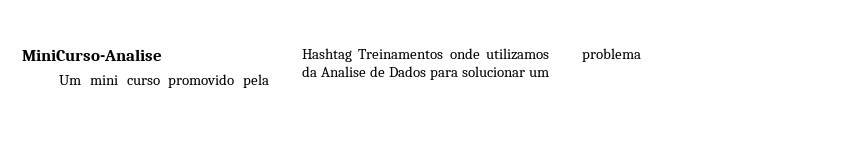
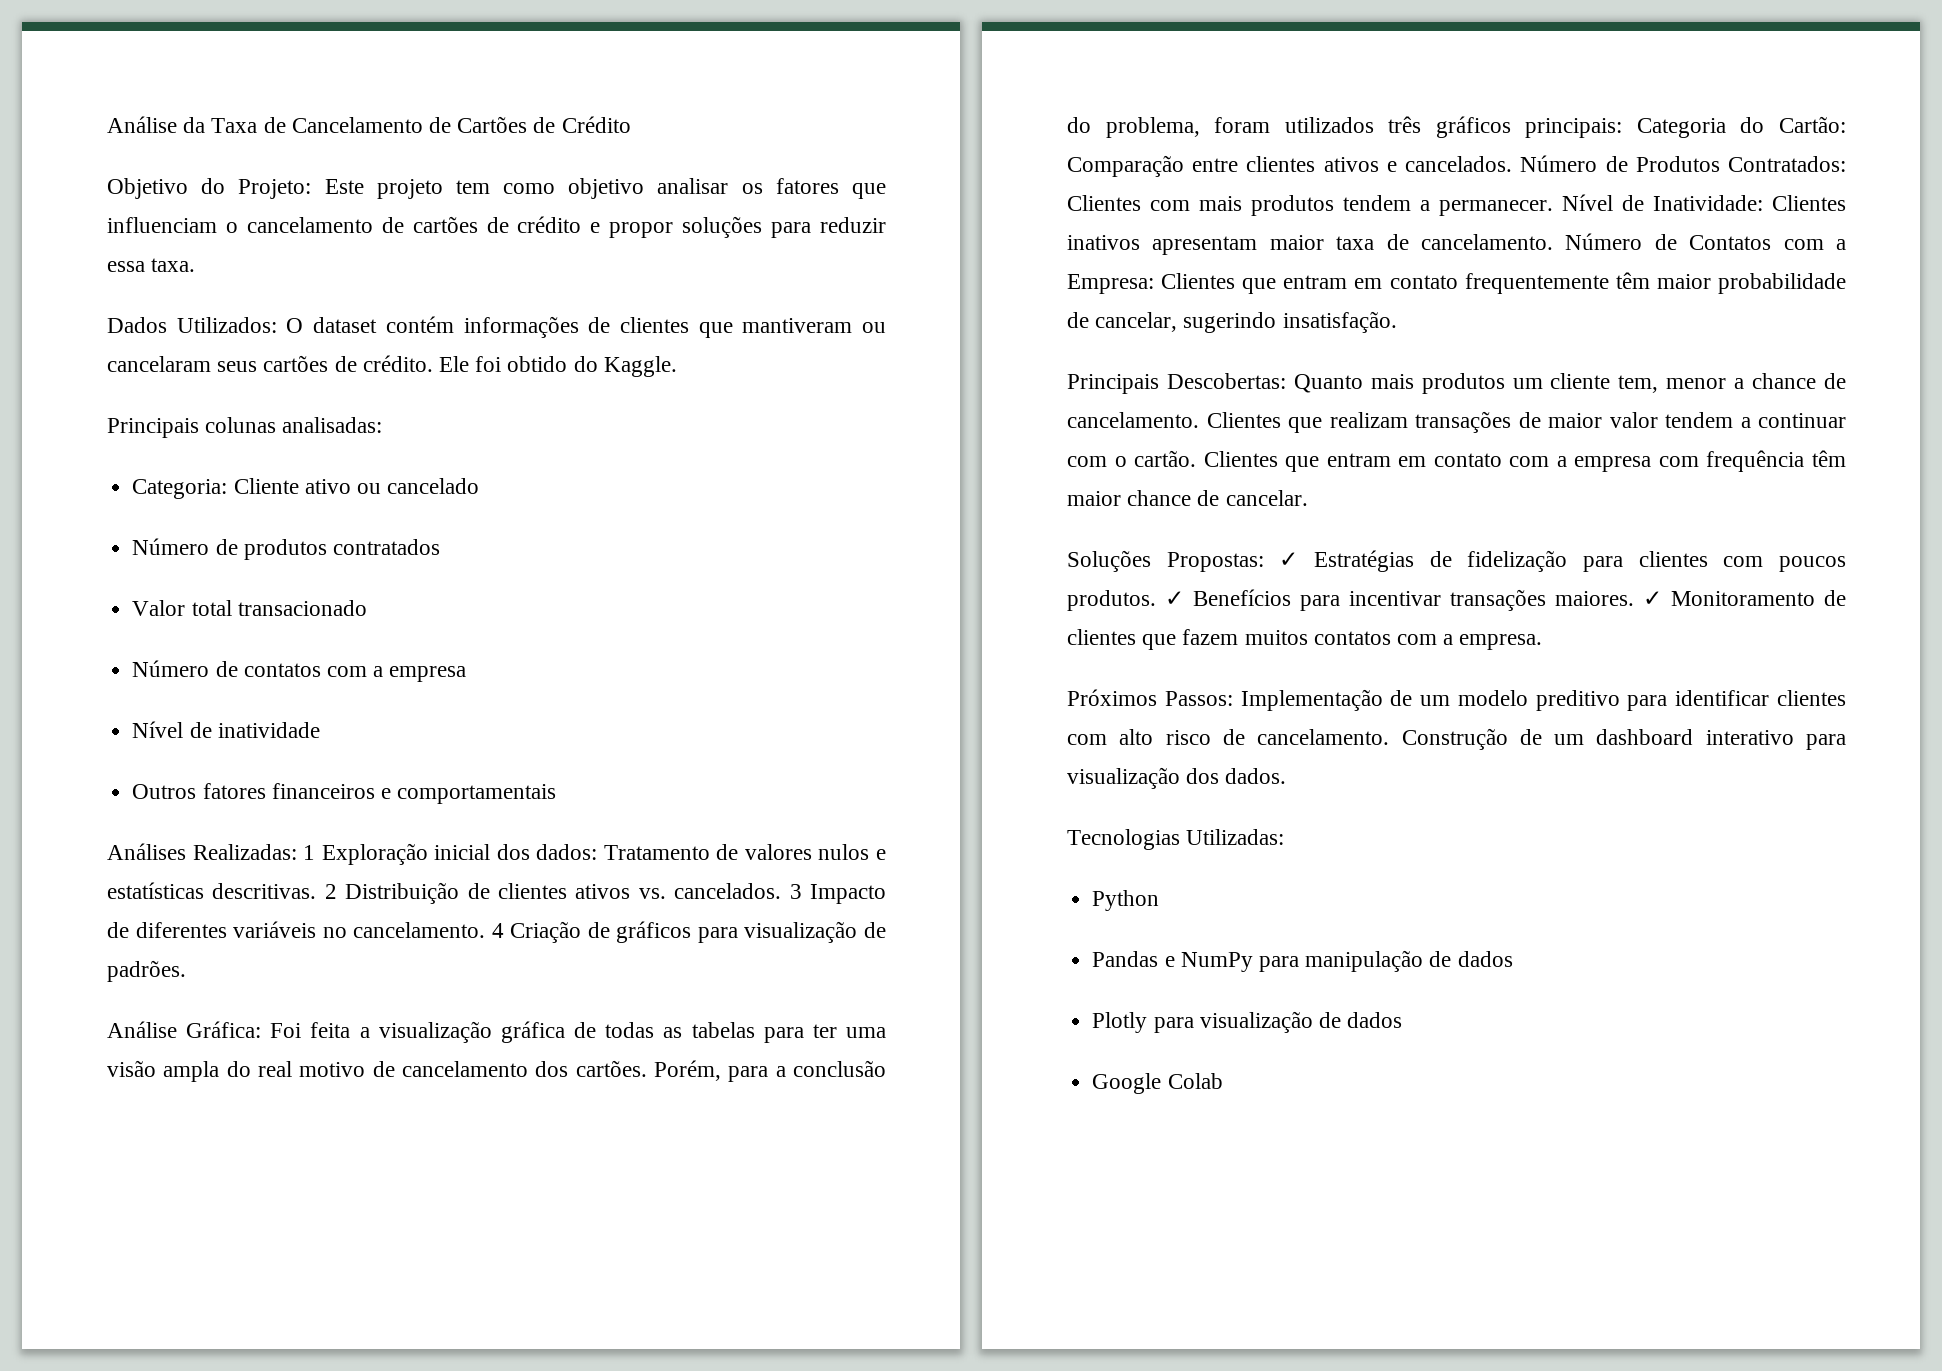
[22,49,162,61] [59,74,269,88] [302,48,549,62] [302,66,549,80] [582,48,641,62] MiniCurso-Analise // Um mini curso promovido pela Hashtag Treinamentos onde utilizamos da Analise de Dados para solucionar um problema -> [107,116,631,133] [107,178,886,199] [107,216,886,238] [107,258,196,272] [107,316,887,338] [107,355,677,377] [107,417,383,438] [132,478,480,499] [132,538,440,560] [132,600,367,616] [132,660,467,682] [132,721,320,738] [132,783,557,804] [107,843,886,865] [107,882,886,904] [107,921,886,943] [107,960,186,982] [107,1021,887,1043] [107,1060,886,1082] [1067,116,1846,138] [1067,155,1846,177] [1067,194,1846,216] [1067,233,1846,255] [1067,272,1846,294] [1067,311,1397,333] [1067,373,1846,394] [1067,411,1846,433] [1067,450,1846,472] [1067,490,1308,506] [1067,550,1846,572] [1067,589,1846,611] [1067,629,1543,650] [1067,689,1846,711] [1067,728,1846,750] [1067,767,1287,789] [1067,829,1285,850] [1092,890,1160,911] [1092,950,1513,972] [1092,1011,1403,1033] [1092,1073,1223,1094] Análise da Taxa de Cancelamento de Cartões de Crédito // Objetivo do Projeto: Este projeto tem como objetivo analisar os fatores que influenciam o cancelamento de cartões de crédito e propor soluções para reduzir essa taxa. // Dados Utilizados: O dataset contém informações de clientes que mantiveram ou cancelaram seus cartões de crédito. Ele foi obtido do Kaggle. // Principais colunas analisadas: // Categoria: Cliente ativo ou cancelado // Número de produtos contratados // Valor total transacionado // Número de contatos com a empresa // Nível de inatividade // Outros fatores financeiros e comportamentais // Análises Realizadas: 1 Exploração inicial dos dados: Tratamento de valores nulos e estatísticas descritivas. 2 Distribuição de clientes ativos vs. cancelados. 3 Impacto de diferentes variáveis no cancelamento. 4 Criação de gráficos para visualização de padrões. // Análise Gráfica: Foi feita a visualização gráfica de todas as tabelas para ter uma visão ampla do real motivo de cancelamento dos cartões. Porém, para a conclusão do problema, foram utilizados três gráficos principais: Categoria do Cartão: Comparação entre clientes ativos e cancelados. Número de Produtos Contratados: Clientes com mais produtos tendem a permanecer. Nível de Inatividade: Clientes inativos apresentam maior taxa de cancelamento. Número de Contatos com a Empresa: Clientes que entram em contato frequentemente têm maior probabilidade de cancelar, sugerindo insatisfação. // Principais Descobertas: Quanto mais produtos um cliente tem, menor a chance de cancelamento. Clientes que realizam transações de maior valor tendem a continuar com o cartão. Clientes que entram em contato com a empresa com frequência têm maior chance de cancelar. // Soluções Propostas: ✓ Estratégias de fidelização para clientes com poucos produtos. ✓ Benefícios para incentivar transações maiores. ✓ Monitoramento de clientes que fazem muitos contatos com a empresa. // Próximos Passos: Implementação de um modelo preditivo para identificar clientes com alto risco de cancelamento. Construção de um dashboard interativo para visualização dos dados. // Tecnologias Utilizadas: // Python // Pandas e NumPy para manipulação de dados // Plotly para visualização de dados // Google Colab

